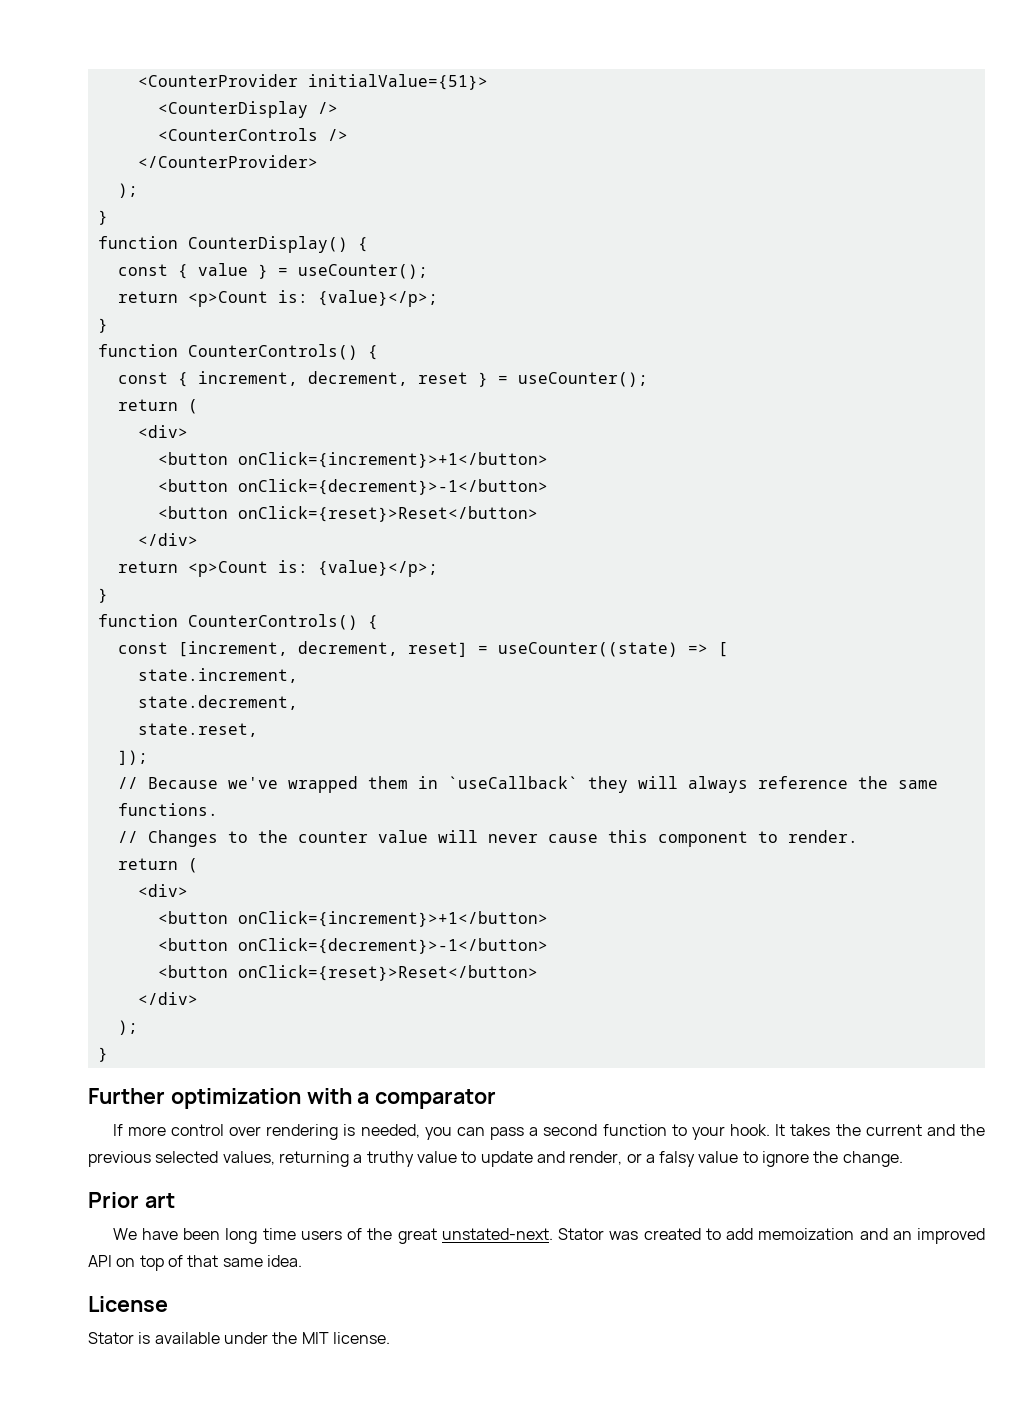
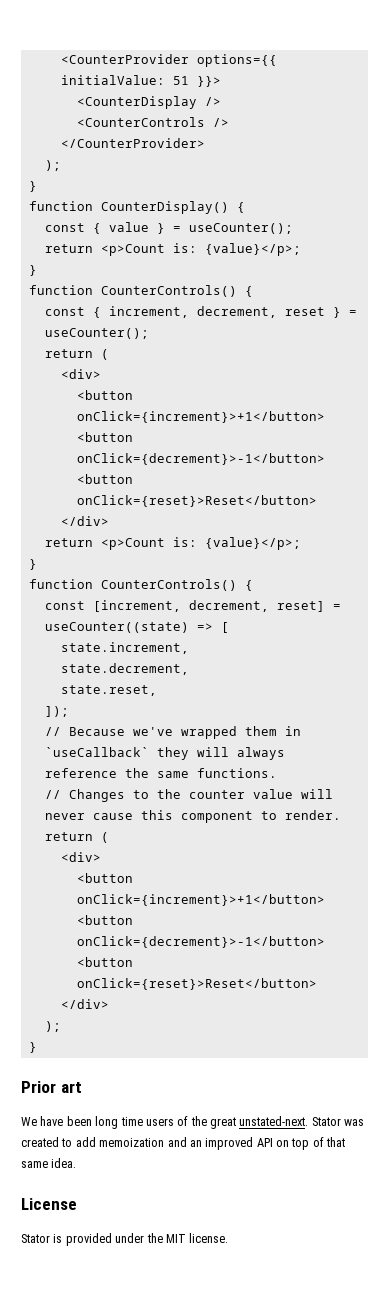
[307,74,488,90] initialValue={51}> -> [196,54,277,67] [60,75,221,87] options={{ initialValue: 51 }}>
[88,1088,497,1109] [112,1124,986,1140] [88,1151,903,1167] // Further optimization with a comparator // If more control over rendering is needed, you can pass a second function to your hook. It takes the current and the previous selected values, returning a truthy value to update and render, or a falsy value to ignore the change. -> (37, 1047) none
[154,1332,220,1344] available -> [65,1233,112,1246] provided

